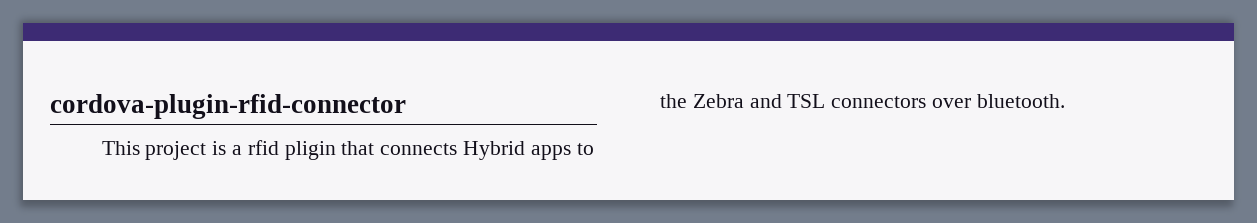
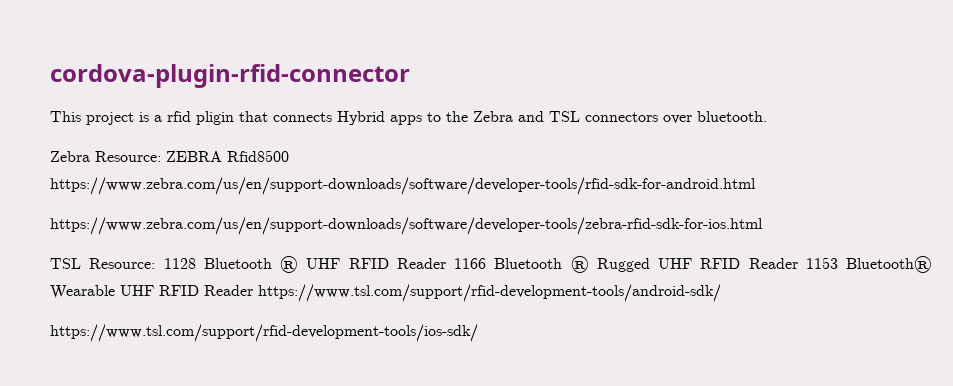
(1065, 101) none -> [50,150,289,162] [50,177,756,195] [50,217,763,235] [50,256,932,273] [50,284,721,302] [50,324,478,342] // Zebra Resource: ZEBRA Rfid8500 https://www.zebra.com/us/en/support-downloads/software/developer-tools/rfid-sdk-for-android.html // https://www.zebra.com/us/en/support-downloads/software/developer-tools/zebra-rfid-sdk-for-ios.html // TSL Resource: 1128 Bluetooth ® UHF RFID Reader 1166 Bluetooth ® Rugged UHF RFID Reader 1153 Bluetooth® Wearable UHF RFID Reader https://www.tsl.com/support/rfid-development-tools/android-sdk/ // https://www.tsl.com/support/rfid-development-tools/ios-sdk/

